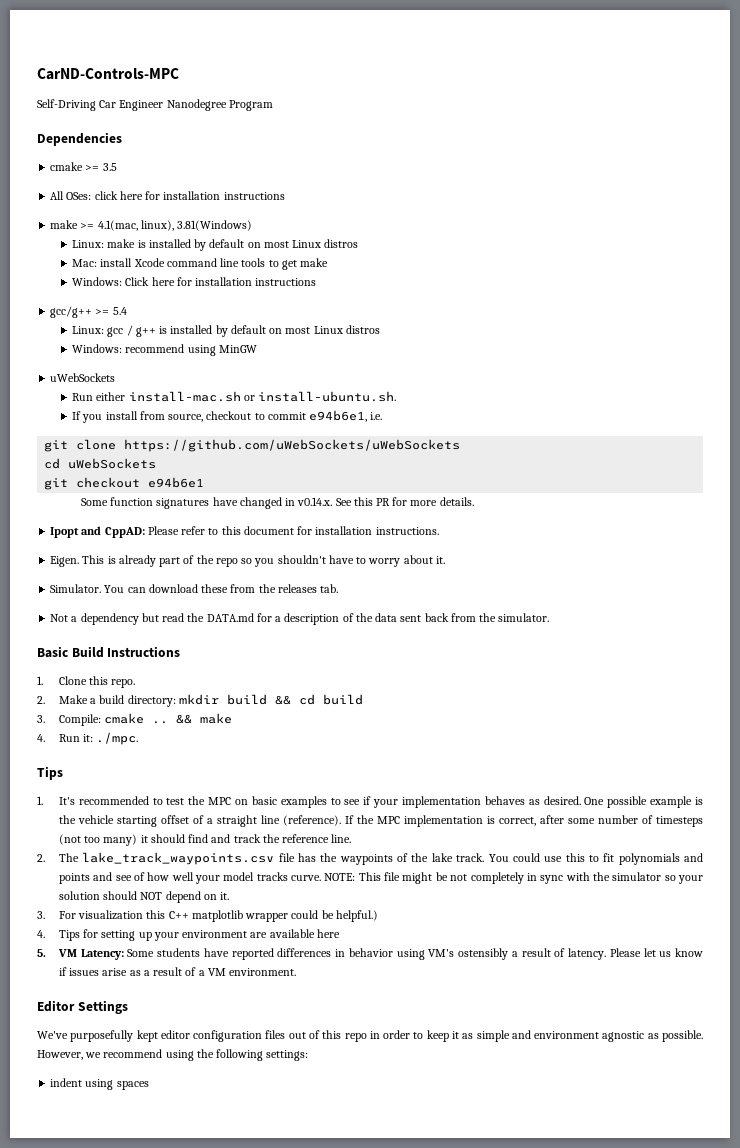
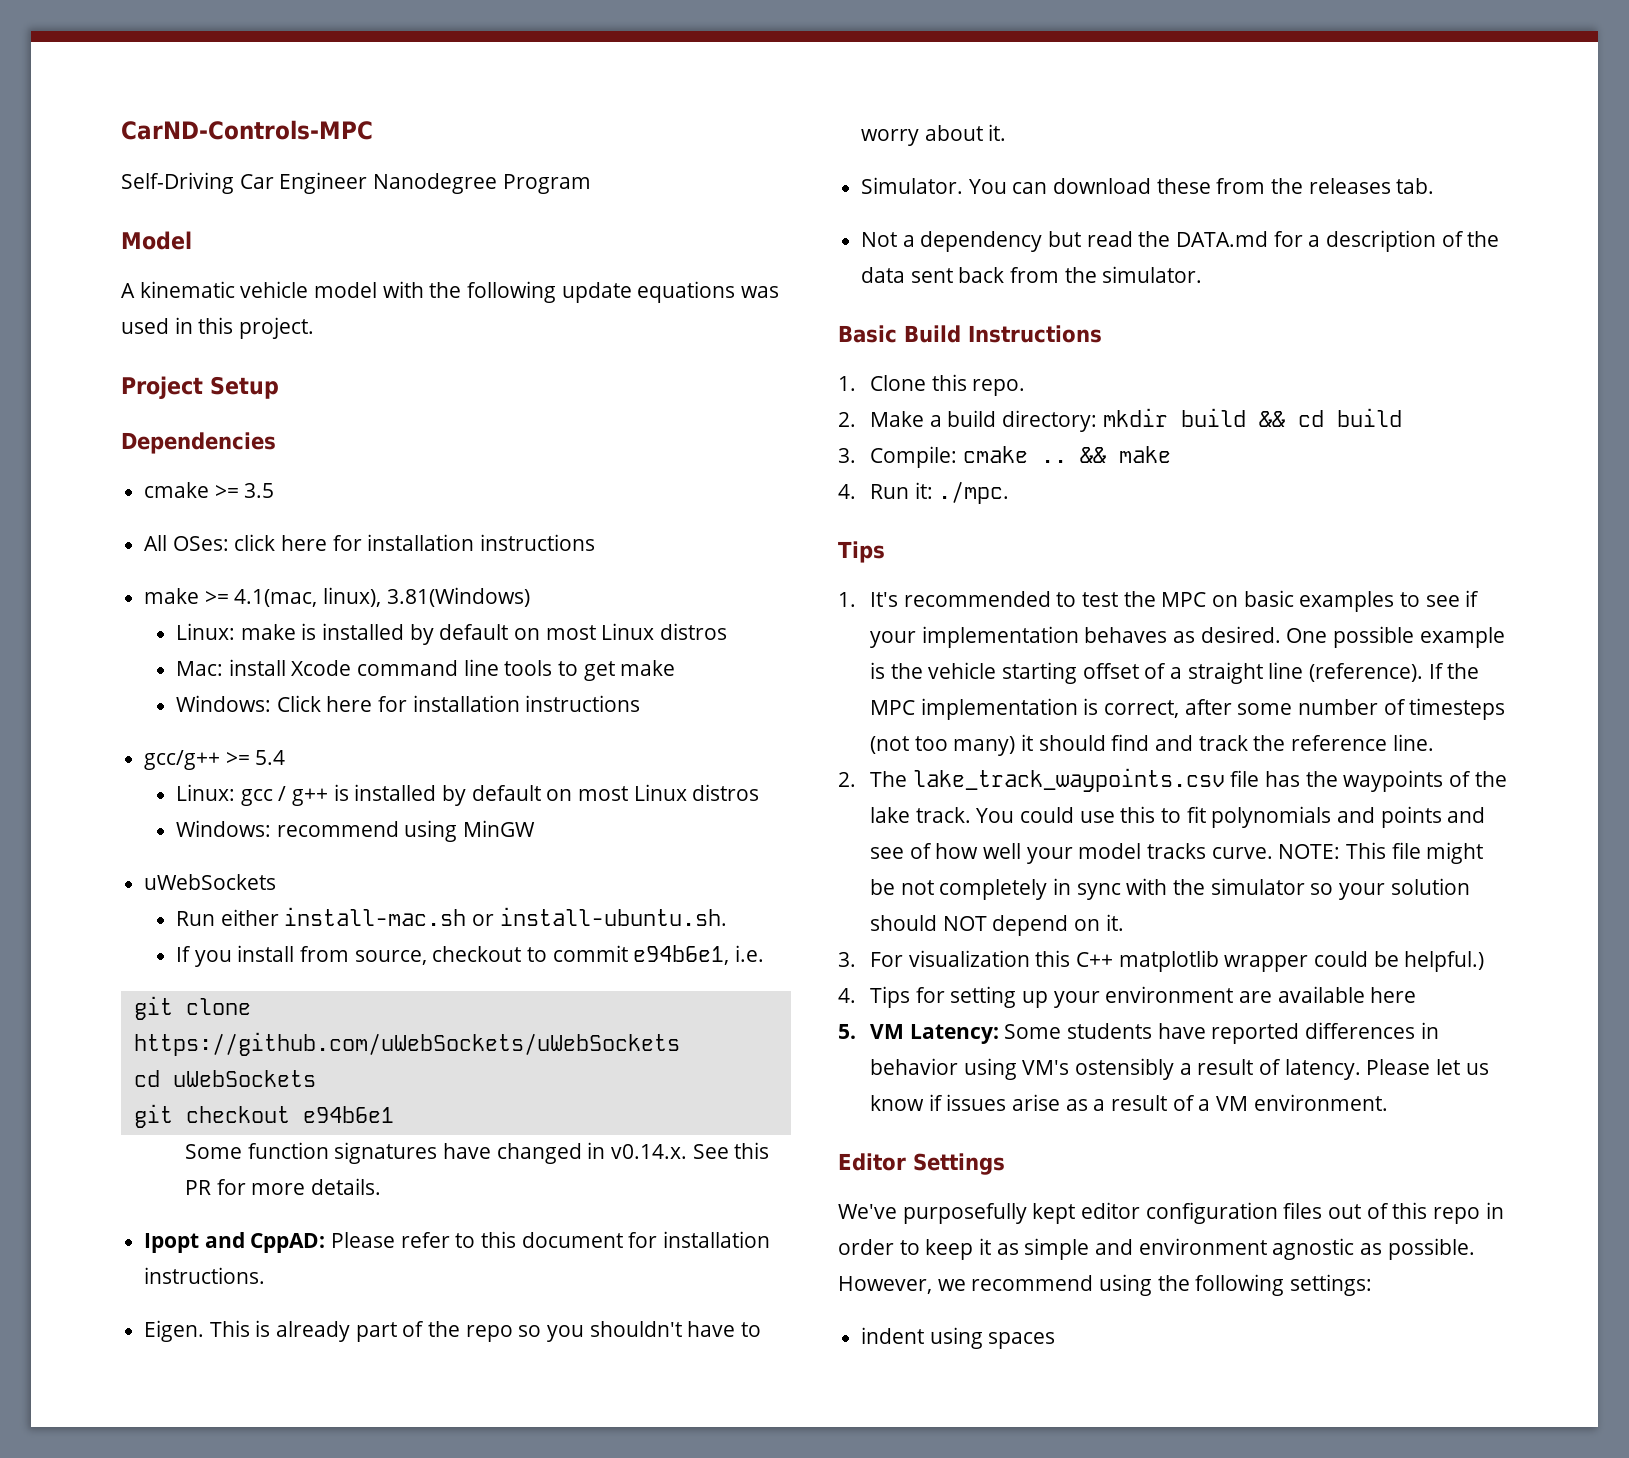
(273, 105) none -> [121,231,192,250] [121,281,780,303] [121,317,315,339] [121,376,279,399] // Model // A kinematic vehicle model with the following update equations was used in this project. // Project Setup

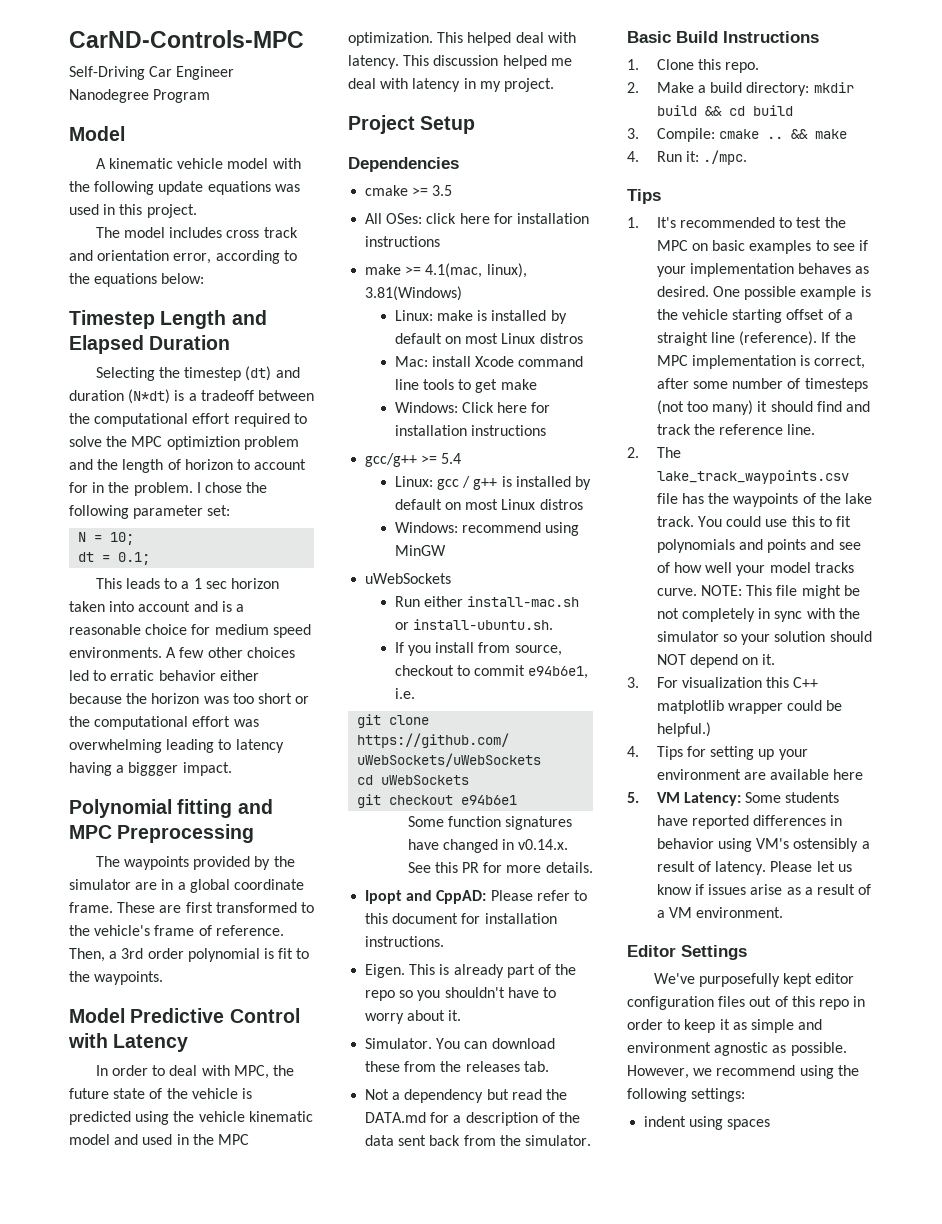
(315, 328) none -> [95,227,298,238] [69,250,297,264] [69,273,205,287] [69,310,267,329] [69,335,231,354] [95,366,300,381] [69,389,314,404] [69,413,307,427] [69,436,299,450] [69,459,307,473] [69,482,268,496] [69,505,231,519] [78,532,135,545] [78,552,151,565] [95,578,279,589] [69,601,244,612] [69,624,311,638] [69,647,295,658] [69,670,259,681] [69,693,310,704] [69,716,259,730] [69,739,284,753] [69,762,232,776] [69,799,273,818] [69,824,255,843] [95,856,295,870] [69,879,304,893] [69,902,314,913] [69,925,284,936] [69,948,310,962] [69,971,164,985] [69,1008,300,1023] [68,1033,189,1052] [95,1065,294,1079] [69,1088,252,1099] [69,1111,313,1125] [69,1134,249,1145] [348,32,576,46] [348,55,572,69] [348,78,554,92] // The model includes cross track and orientation error, according to the equations below: // Timestep Length and Elapsed Duration // Selecting the timestep (dt) and duration (N*dt) is a tradeoff between the computational effort required to solve the MPC optimiztion problem and the length of horizon to account for in the problem. I chose the following parameter set: // N = 10; // dt = 0.1; // This leads to a 1 sec horizon taken into account and is a reasonable choice for medium speed environments. A few other choices led to erratic behavior either because the horizon was too short or the computational effort was overwhelming leading to latency having a biggger impact. // Polynomial fitting and MPC Preprocessing // The waypoints provided by the simulator are in a global coordinate frame. These are first transformed to the vehicle's frame of reference. Then, a 3rd order polynomial is fit to the waypoints. // Model Predictive Control with Latency // In order to deal with MPC, the future state of the vehicle is predicted using the vehicle kinematic model and used in the MPC optimization. This helped deal with latency. This discussion helped me deal with latency in my project.

